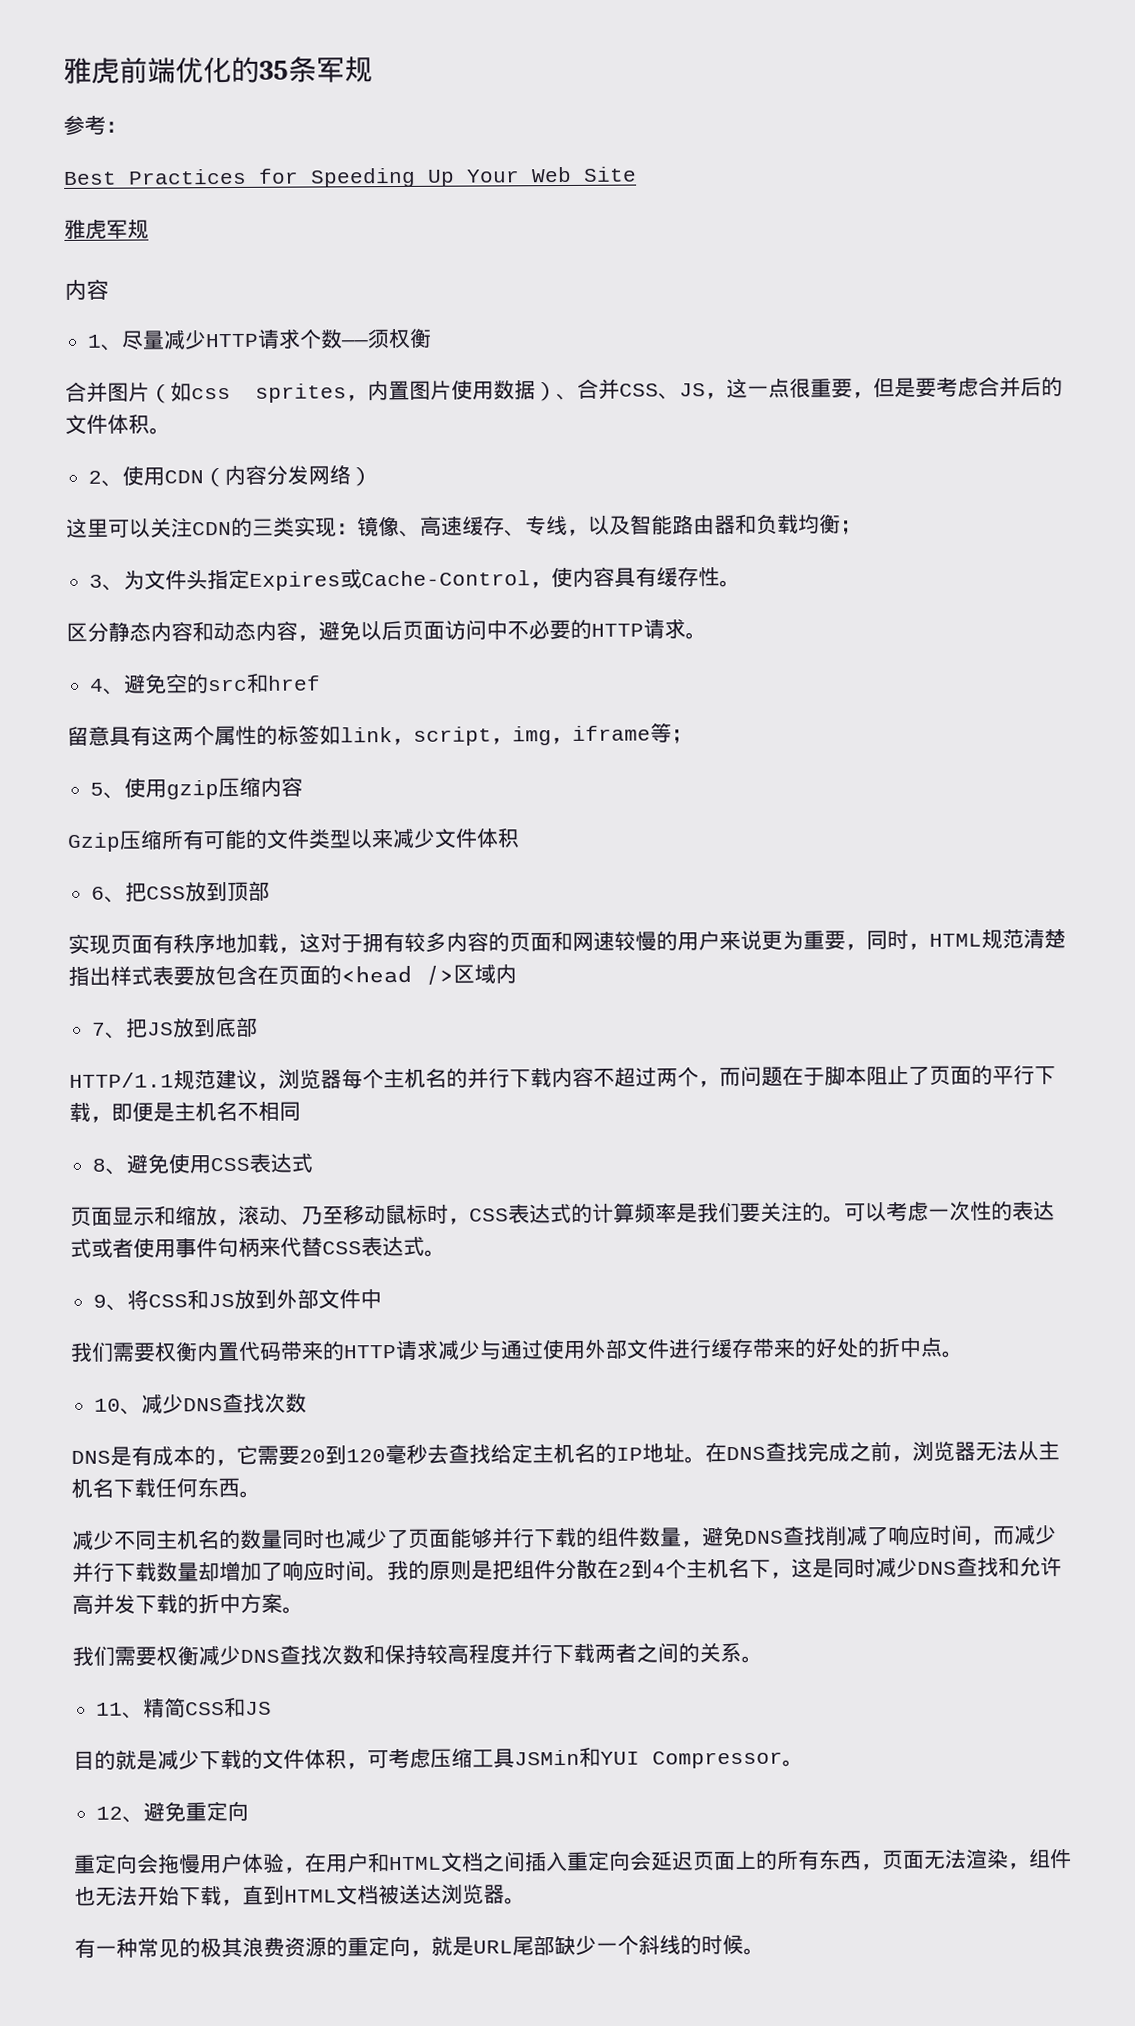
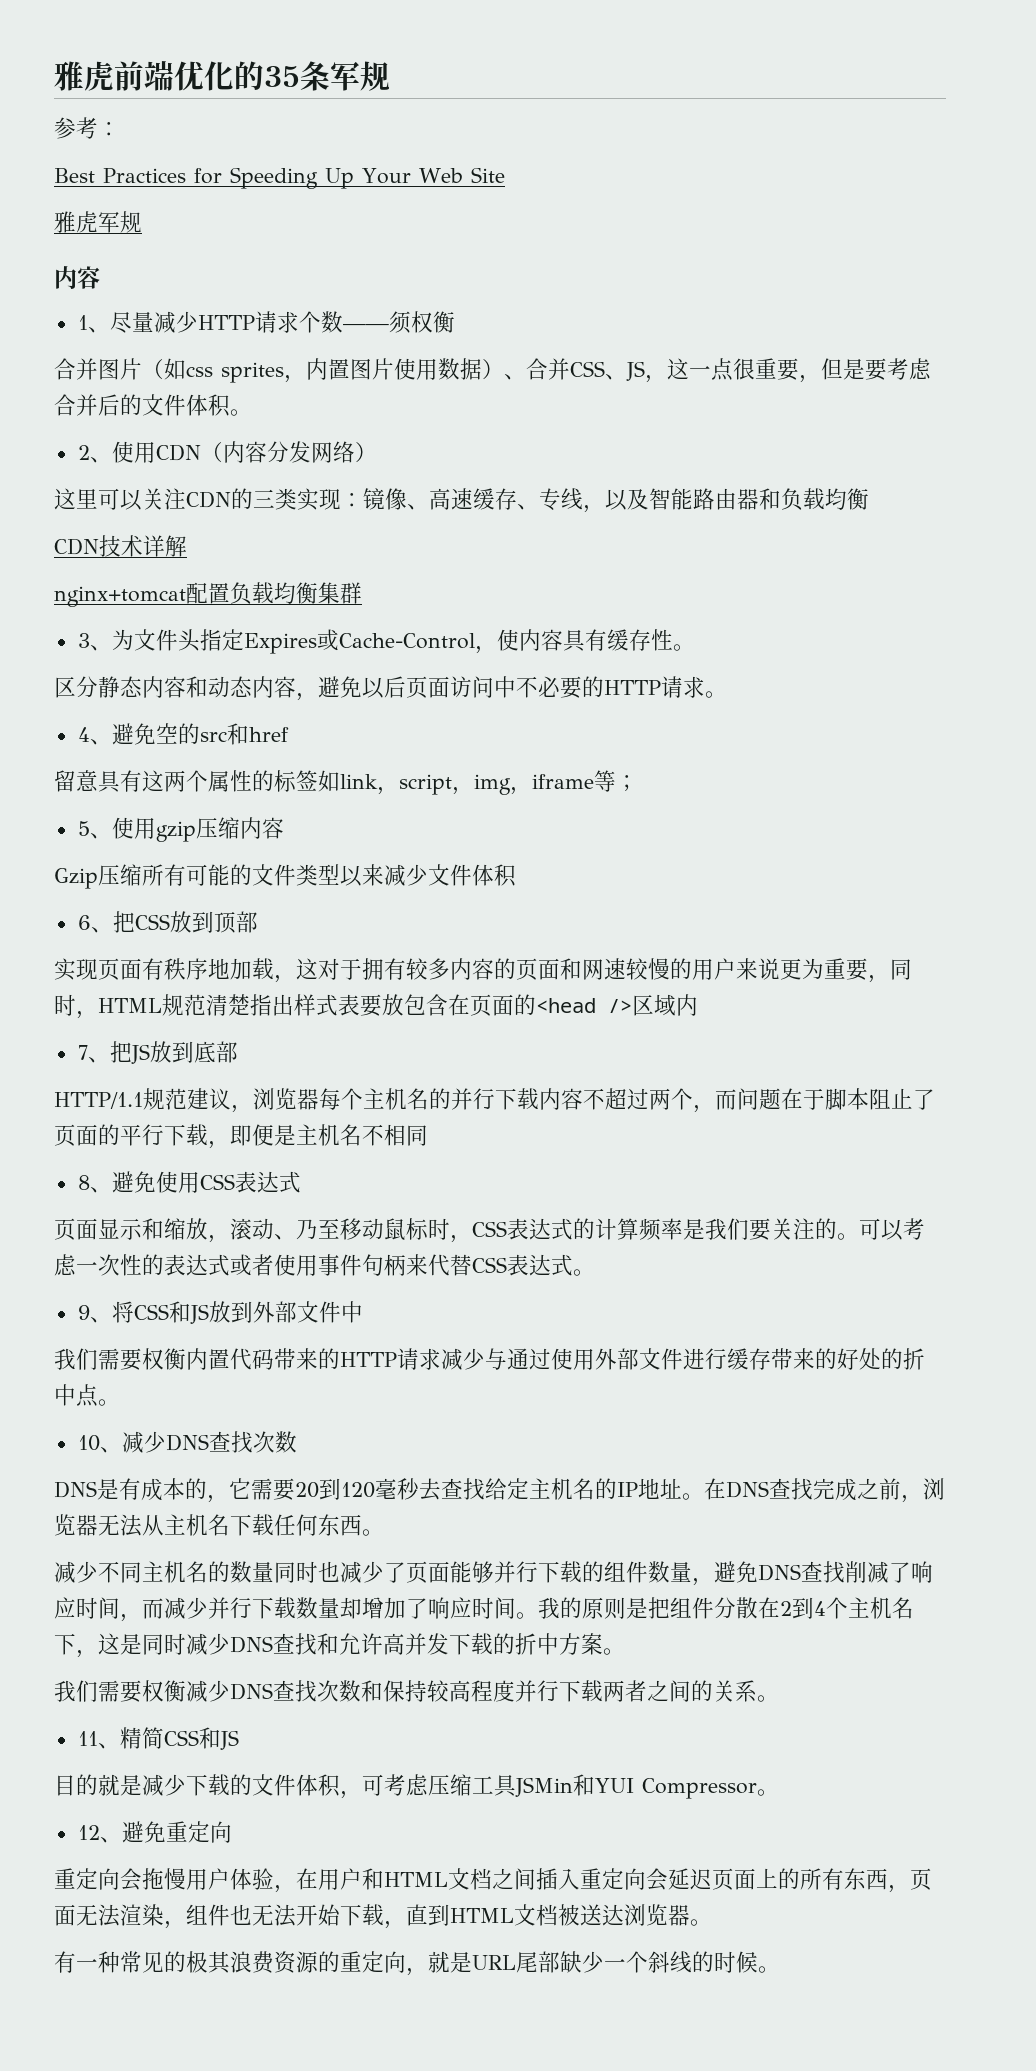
[840,520,862,535] ； -> [54,535,187,557] [54,582,362,607] // CDN技术详解 // nginx+tomcat配置负载均衡集群

